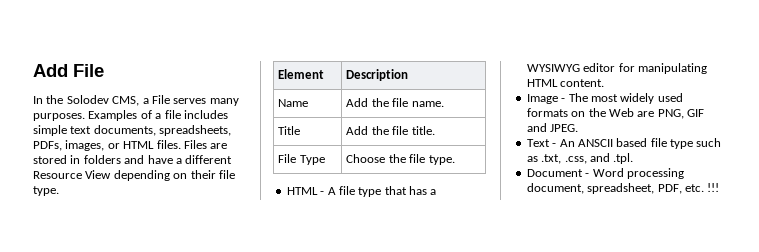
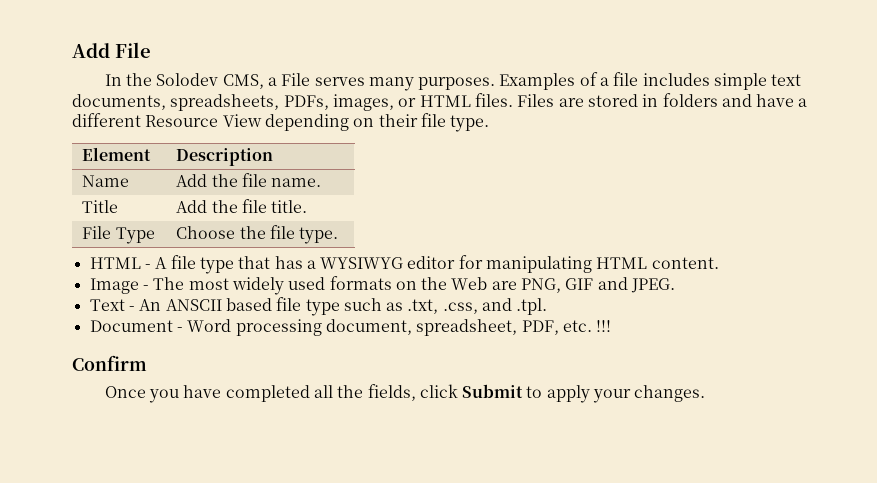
(720, 187) none -> [72,355,147,371] [104,384,706,403] // Confirm // Once you have completed all the fields, click Submit to apply your changes.

